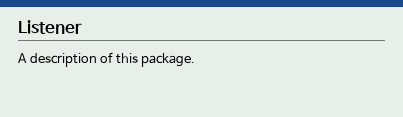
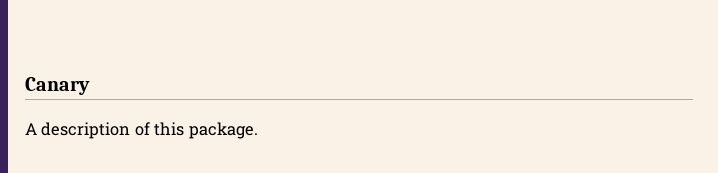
[18,20,82,34] Listener -> [25,77,90,95] Canary

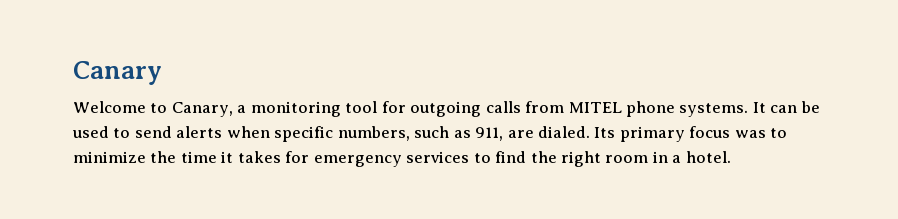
[25,122,258,139] A description of this package. -> [73,101,820,117] [72,126,788,142] [73,151,731,167] Welcome to Canary, a monitoring tool for outgoing calls from MITEL phone systems. It can be used to send alerts when specific numbers, such as 911, are dialed. Its primary focus was to minimize the time it takes for emergency services to find the right room in a hotel.

